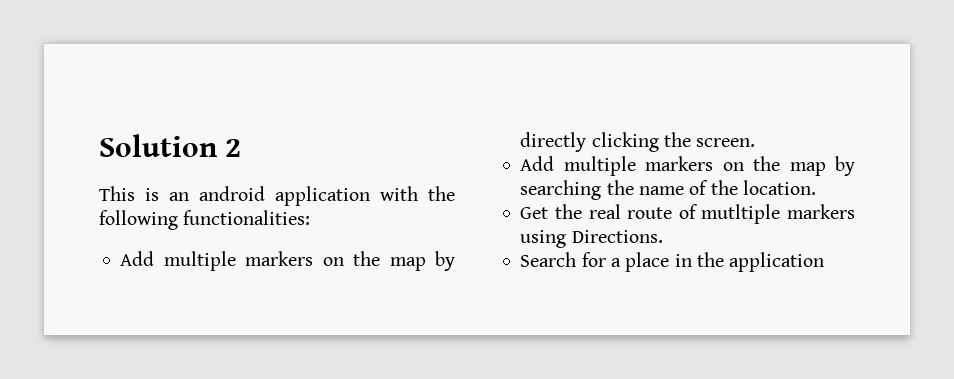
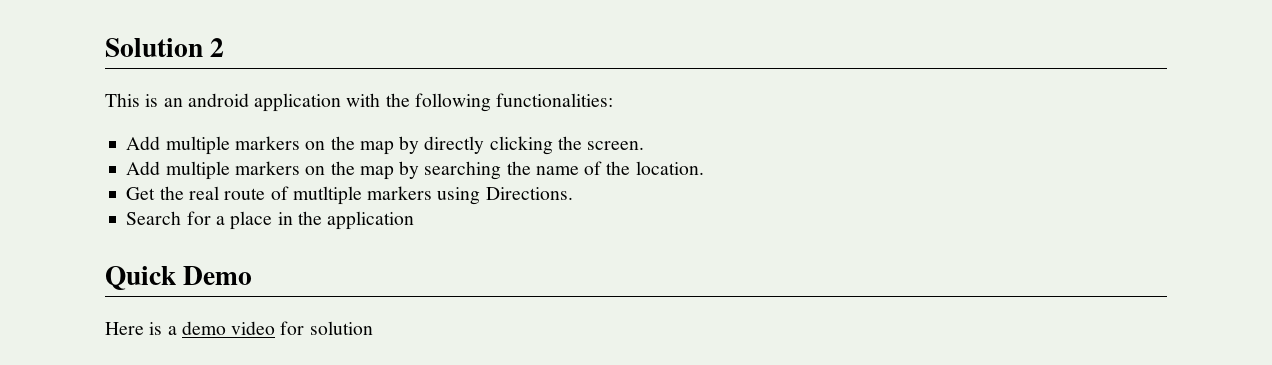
(825, 262) none -> [105,266,253,290] [105,321,373,335] // Quick Demo // Here is a demo video for solution

